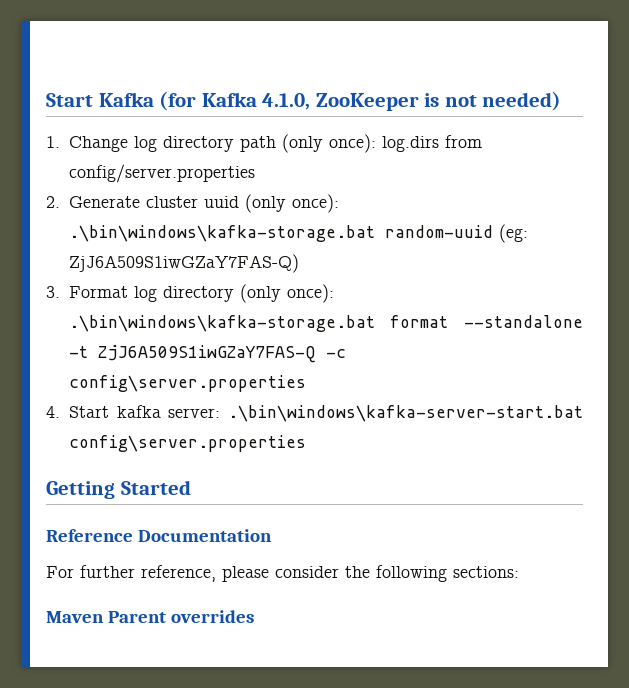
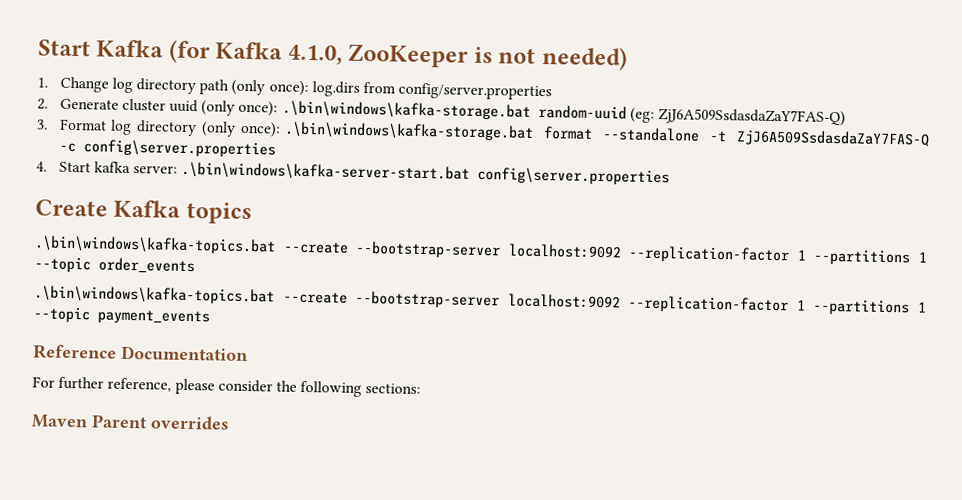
[68,254,299,273] ZjJ6A509S1iwGZaY7FAS-Q) -> [657,107,846,127] ZjJ6A509SsdasdaZaY7FAS-Q)
[97,345,316,363] ZjJ6A509S1iwGZaY7FAS-Q -> [735,129,930,148] ZjJ6A509SsdasdaZaY7FAS-Q
[46,480,191,499] Getting Started -> [35,199,252,225] [34,235,928,266] [34,256,195,274] [34,285,927,316] [33,306,210,325] Create Kafka topics // .\bin\windows\kafka-topics.bat --create --bootstrap-server localhost:9092 --replication-factor 1 --partitions 1 --topic order_events // .\bin\windows\kafka-topics.bat --create --bootstrap-server localhost:9092 --replication-factor 1 --partitions 1 --topic payment_events

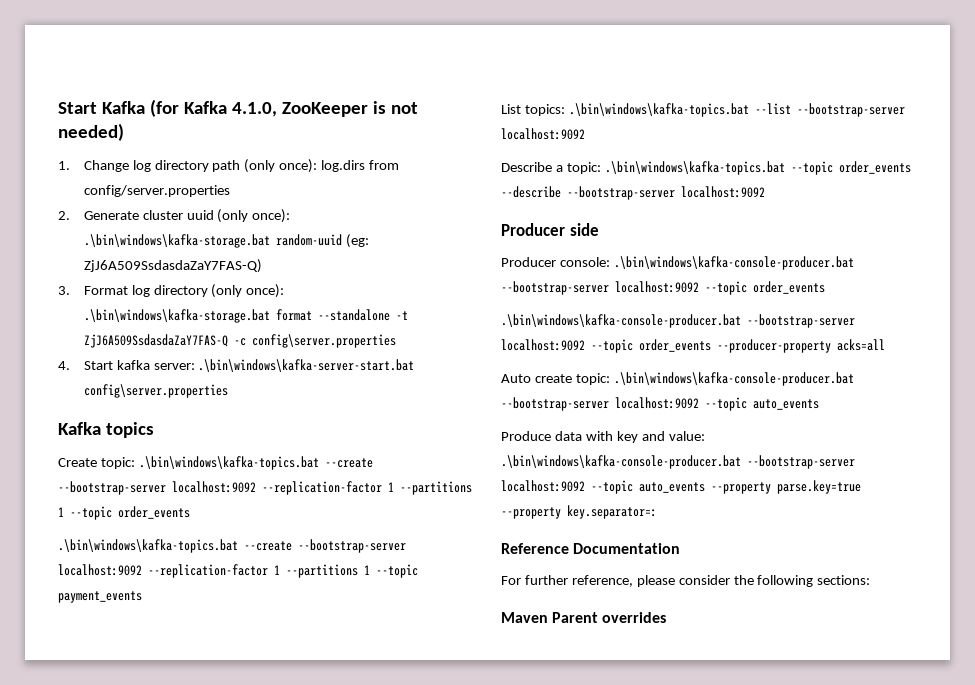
[35,199,108,217] Create -> (228, 391) none
(252, 213) none -> [58,457,135,469] Create topic:
(210, 317) none -> [501,103,905,117] [501,128,585,140] [501,161,911,175] [501,186,765,200] [501,223,599,236] [501,256,854,270] [501,281,825,295] [501,314,855,328] [501,339,885,353] [501,372,854,386] [501,397,819,411] [501,431,705,443] [501,455,855,469] [501,480,861,494] [501,505,657,519] // List topics: .\bin\windows\kafka-topics.bat --list --bootstrap-server localhost:9092 // Describe a topic: .\bin\windows\kafka-topics.bat --topic order_events --describe --bootstrap-server localhost:9092 // Producer side // Producer console: .\bin\windows\kafka-console-producer.bat --bootstrap-server localhost:9092 --topic order_events // .\bin\windows\kafka-console-producer.bat --bootstrap-server localhost:9092 --topic order_events --producer-property acks=all // Auto create topic: .\bin\windows\kafka-console-producer.bat --bootstrap-server localhost:9092 --topic auto_events // Produce data with key and value: .\bin\windows\kafka-console-producer.bat --bootstrap-server localhost:9092 --topic auto_events --property parse.key=true --property key.separator=:

